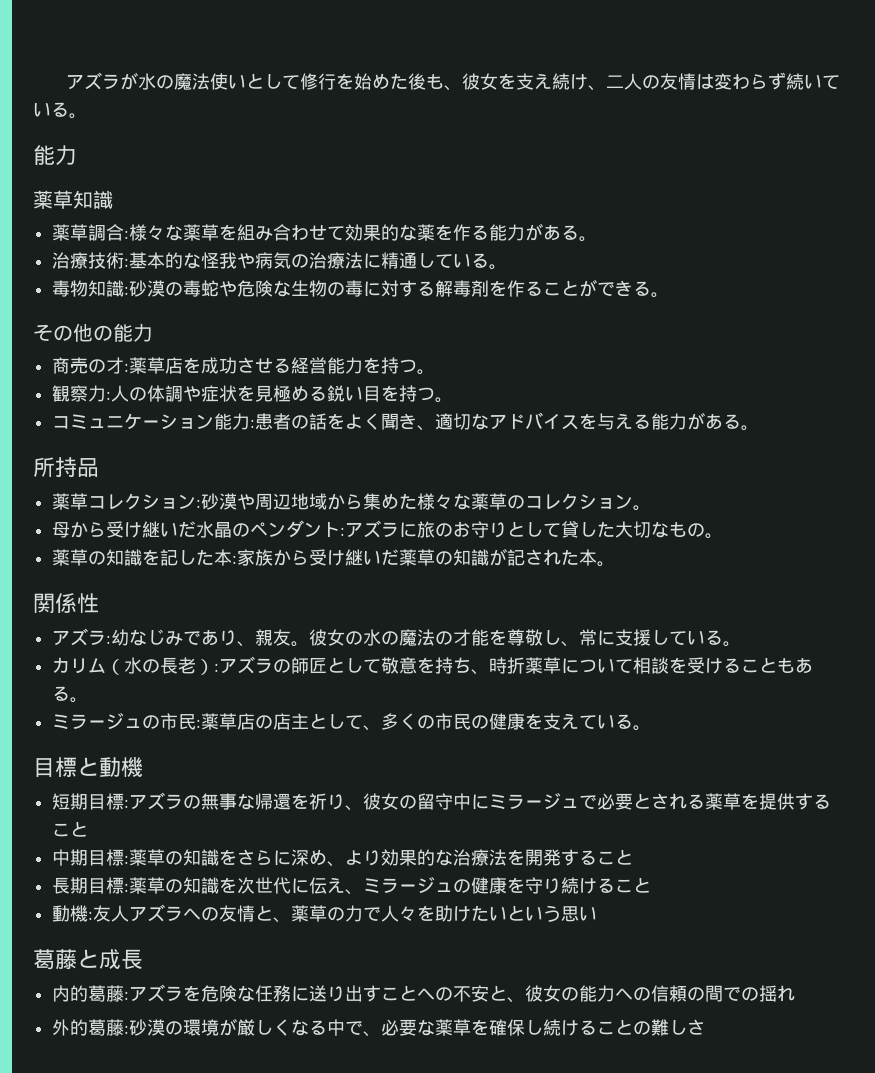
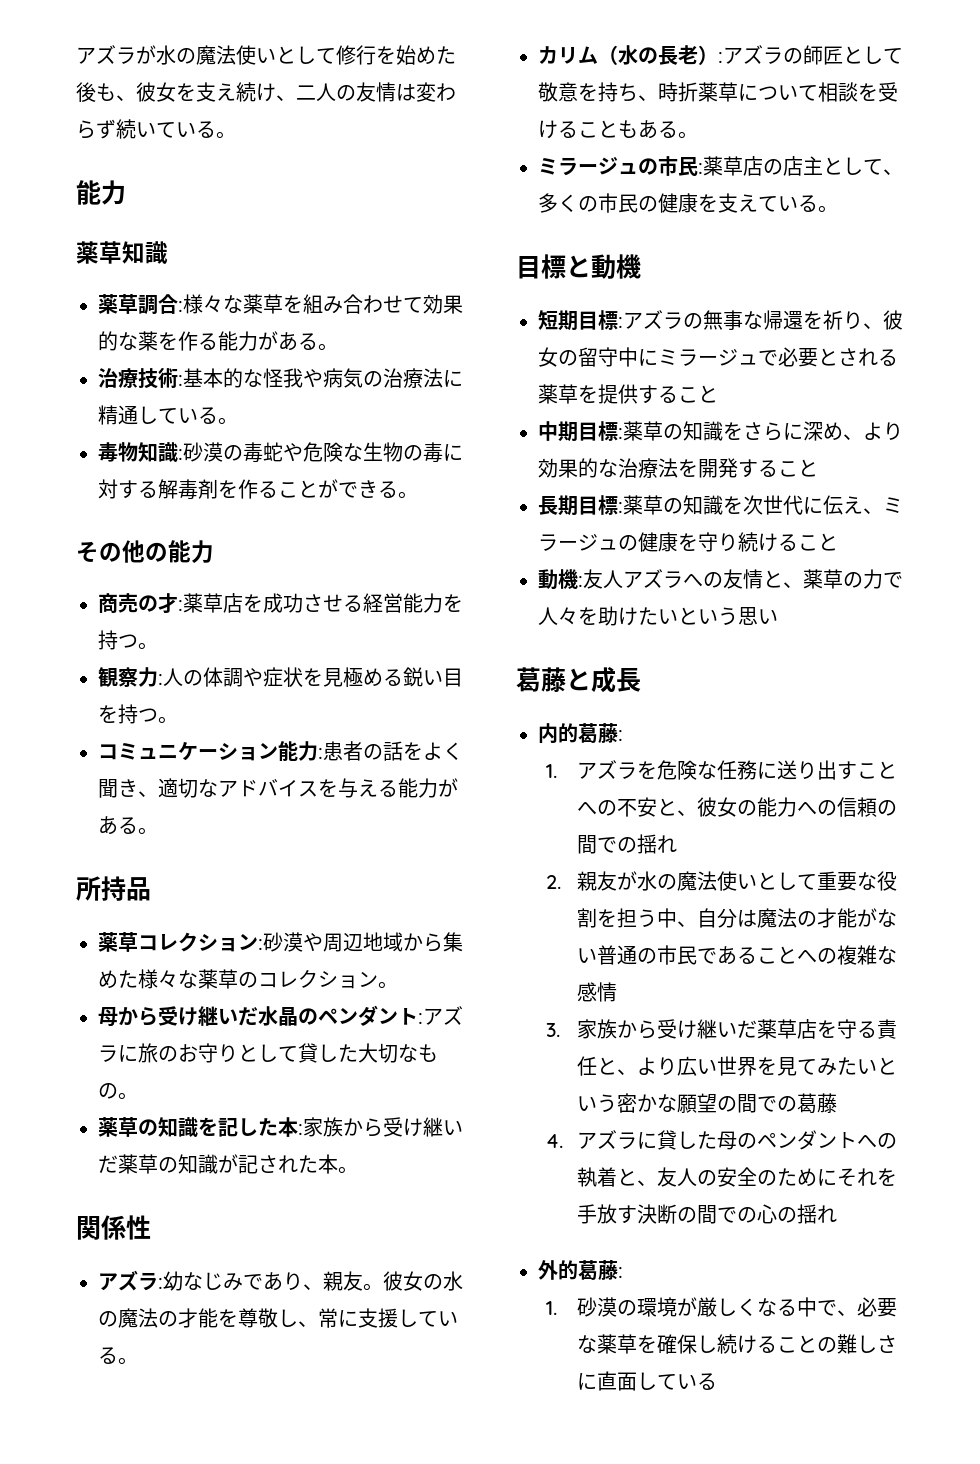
(130, 995) none -> [546,764,558,778] // 1.
(796, 993) none -> [546,871,897,891] [576,908,897,928] [576,945,897,965] [576,982,617,1002] [546,1019,897,1039] [576,1056,897,1076] [576,1093,837,1114] [546,1130,897,1150] [576,1167,897,1187] [576,1204,837,1224] // 2.親友が水の魔法使いとして重要な役割を担う中、自分は魔法の才能がない普通の市民であることへの複雑な感情 // 3.家族から受け継いだ薬草店を守る責任と、より広い世界を見てみたいという密かな願望の間での葛藤 // 4.アズラに貸した母のペンダントへの執着と、友人の安全のためにそれを手放す決断の間での心の揺れ
(130, 1029) none -> [546,1301,558,1315] // 1.
(706, 1027) none -> [576,1371,717,1391] に直面している

